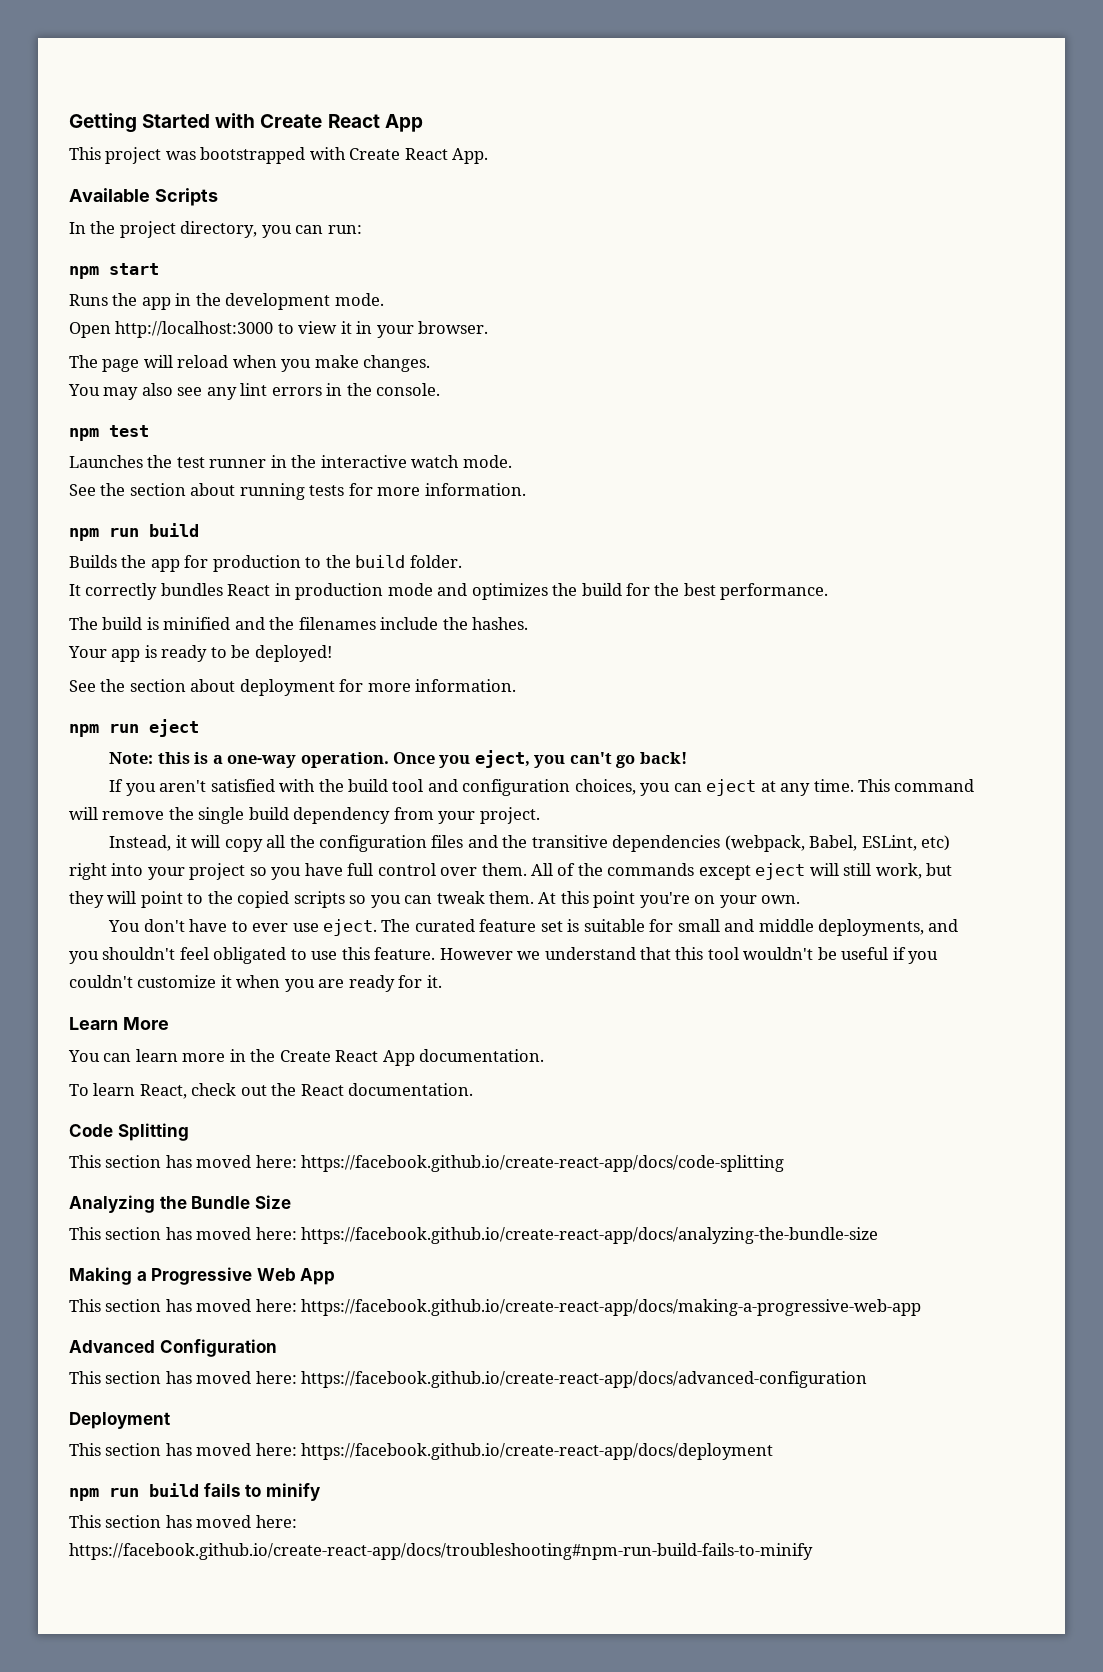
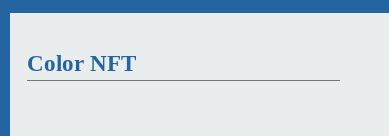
[69,113,423,133] [69,147,489,164] [69,188,218,206] [69,221,362,238] [69,263,159,279] [69,293,384,310] [69,321,489,338] [69,355,431,372] [68,383,441,400] [69,425,149,441] [69,455,512,468] [69,483,526,500] [69,523,199,541] [69,555,462,572] [69,583,829,600] [69,617,529,630] [68,645,332,662] [69,679,517,696] [69,719,199,737] [109,750,687,768] [109,779,975,796] [69,807,540,824] [109,835,951,852] [69,863,953,880] [69,891,801,908] [108,919,959,936] [69,947,939,964] [69,975,442,992] [69,1017,169,1030] [68,1049,545,1066] [69,1083,474,1099] [69,1123,189,1141] [69,1155,785,1172] [69,1195,291,1213] [69,1227,879,1244] [69,1267,336,1285] [69,1299,922,1316] [69,1339,277,1357] [69,1371,868,1388] [69,1412,170,1429] [69,1443,774,1460] [69,1483,320,1501] [69,1515,297,1528] [69,1543,813,1560] Getting Started with Create React App // This project was bootstrapped with Create React App. // Available Scripts // In the project directory, you can run: // npm start // Runs the app in the development mode. // Open http://localhost:3000 to view it in your browser. // The page will reload when you make changes. // You may also see any lint errors in the console. // npm test // Launches the test runner in the interactive watch mode. // See the section about running tests for more information. // npm run build // Builds the app for production to the build folder. // It correctly bundles React in production mode and optimizes the build for the best performance. // The build is minified and the filenames include the hashes. // Your app is ready to be deployed! // See the section about deployment for more information. // npm run eject // Note: this is a one-way operation. Once you eject, you can't go back! // If you aren't satisfied with the build tool and configuration choices, you can eject at any time. This command will remove the single build dependency from your project. // Instead, it will copy all the configuration files and the transitive dependencies (webpack, Babel, ESLint, etc) right into your project so you have full control over them. All of the commands except eject will still work, but they will point to the copied scripts so you can tweak them. At this point you're on your own. // You don't have to ever use eject. The curated feature set is suitable for small and middle deployments, and you shouldn't feel obligated to use this feature. However we understand that this tool wouldn't be useful if you couldn't customize it when you are ready for it. // Learn More // You can learn more in the Create React App documentation. // To learn React, check out the React documentation. // Code Splitting // This section has moved here: https://facebook.github.io/create-react-app/docs/code-splitting // Analyzing the Bundle Size // This section has moved here: https://facebook.github.io/create-react-app/docs/analyzing-the-bundle-size // Making a Progressive Web App // This section has moved here: https://facebook.github.io/create-react-app/docs/making-a-progressive-web-app // Advanced Configuration // This section has moved here: https://facebook.github.io/create-react-app/docs/advanced-configuration // Deployment // This section has moved here: https://facebook.github.io/create-react-app/docs/deployment // npm run build fails to minify // This section has moved here: https://facebook.github.io/create-react-app/docs/troubleshooting#npm-run-build-fails-to-minify -> [27,55,137,71] Color NFT

